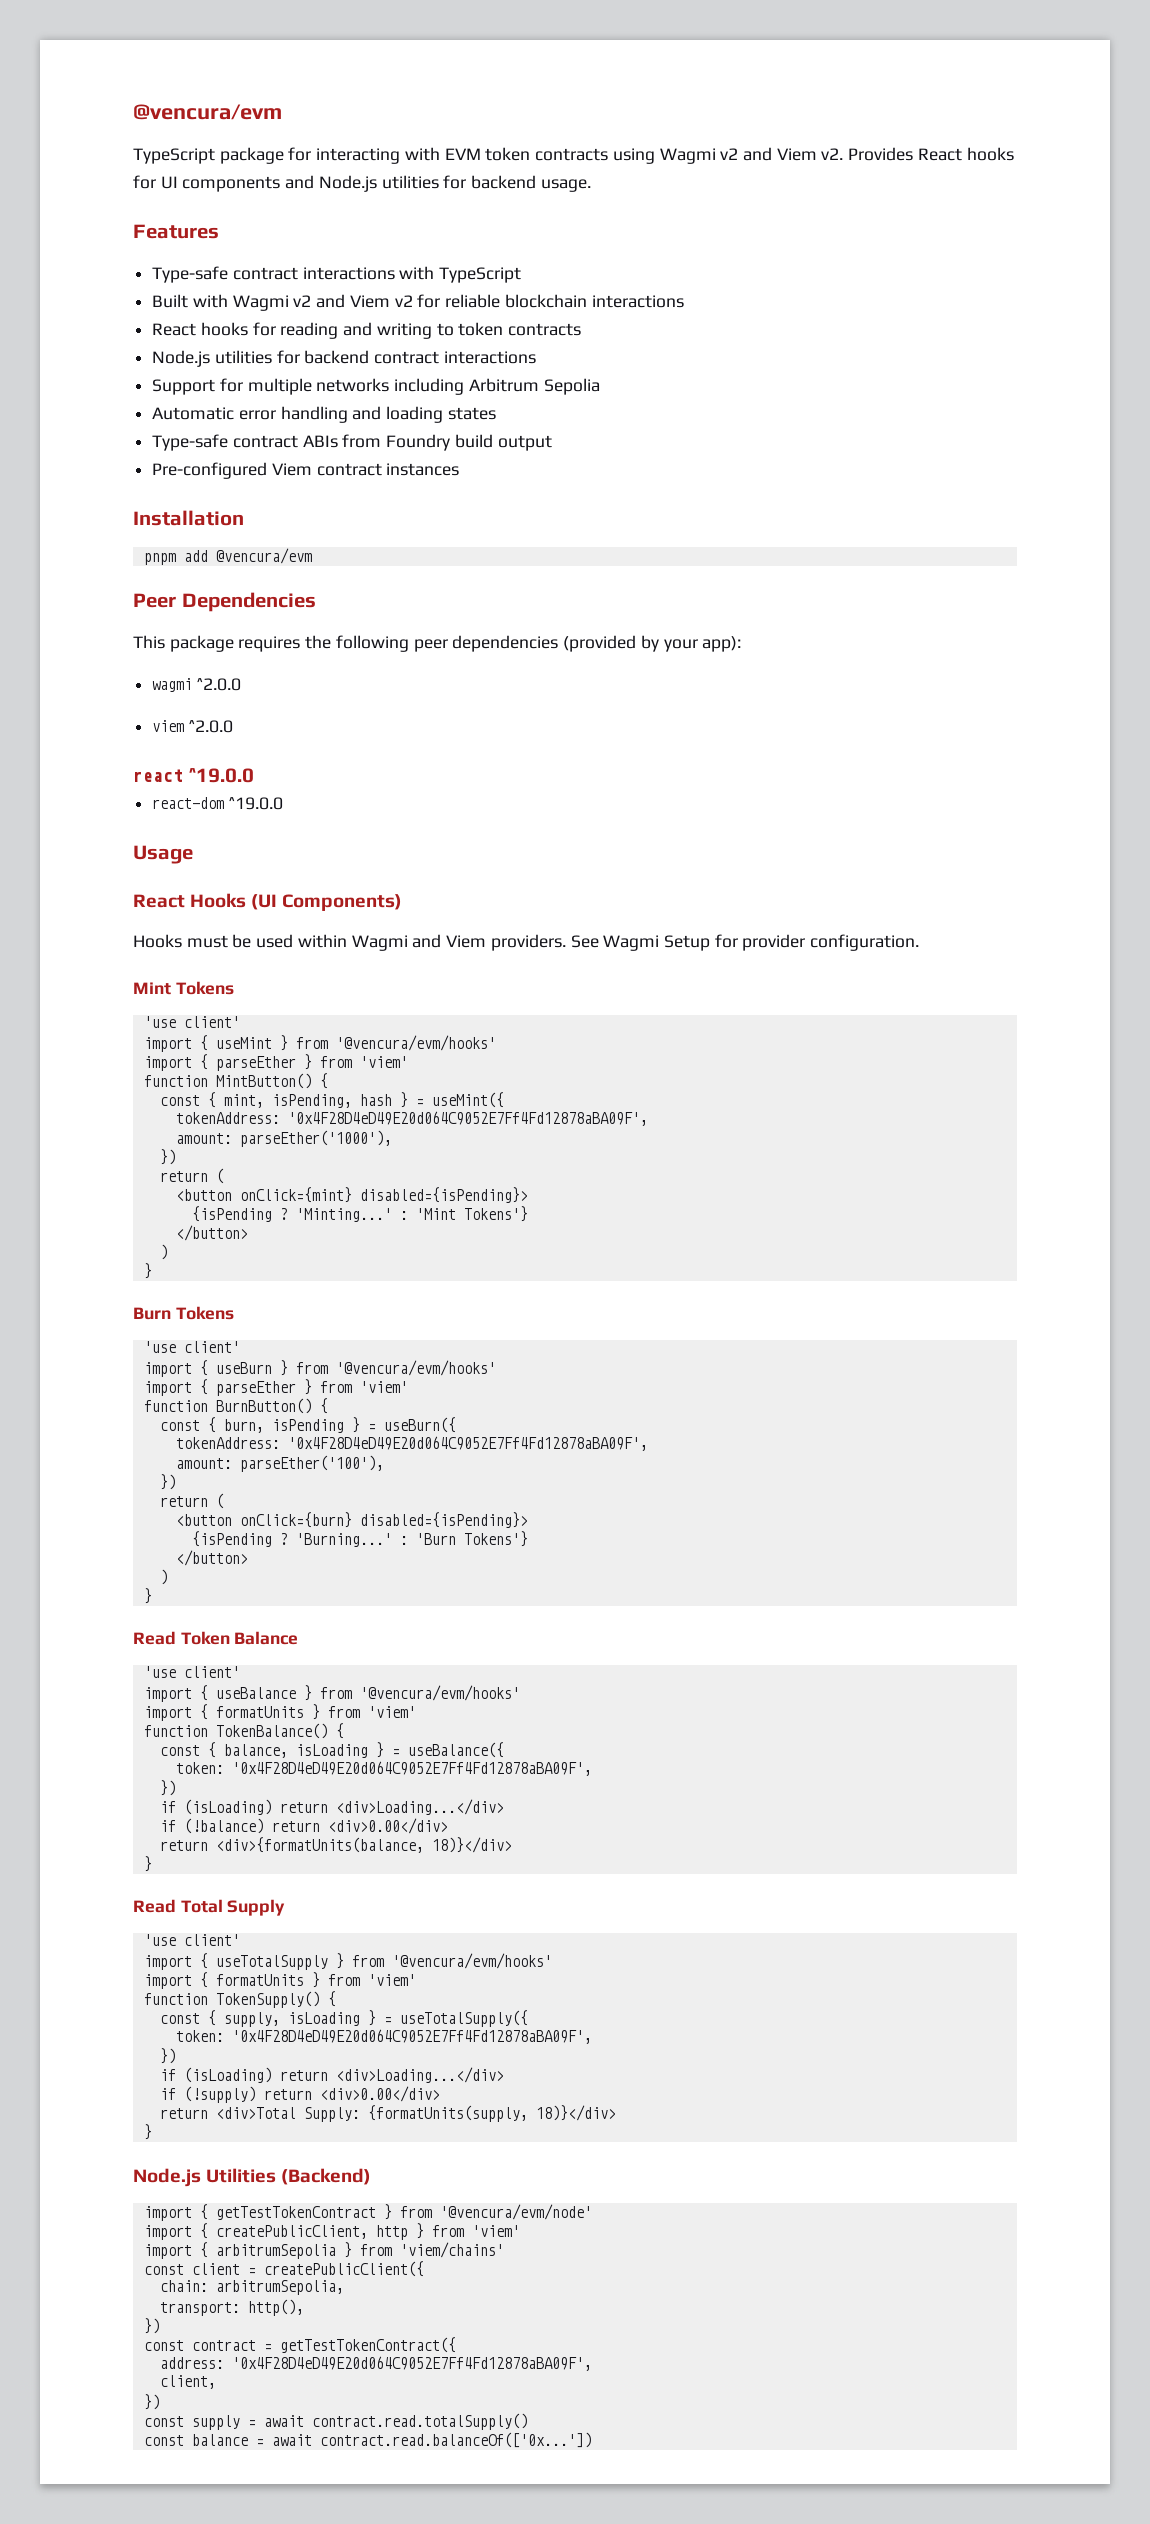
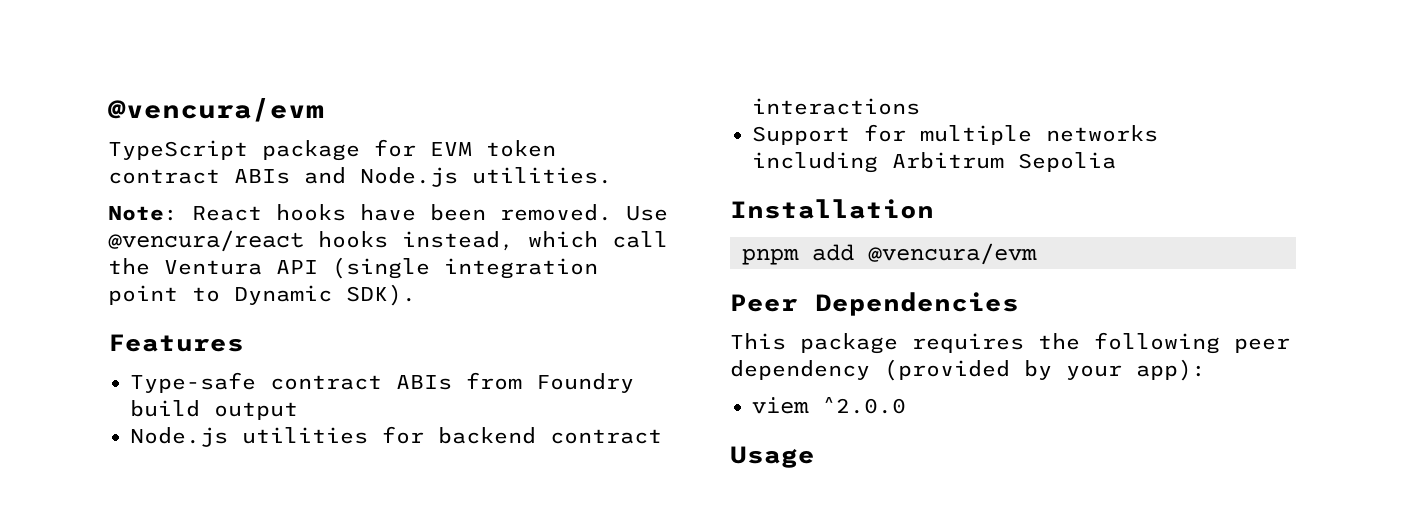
[316,147,1014,164] [133,175,591,192] [133,224,219,239] [152,266,522,283] [152,294,684,311] [152,322,582,339] interacting with EVM token contracts using Wagmi v2 and Viem v2. Provides React hooks for UI components and Node.js utilities for backend usage. // Features // Type-safe contract interactions with TypeScript // Built with Wagmi v2 and Viem v2 for reliable blockchain interactions // React hooks for reading and writing to token contracts -> [430,140,556,157] [108,167,612,187] [108,204,668,221] [108,230,668,252] [108,257,598,279] [108,284,416,306] [108,334,244,352] [130,372,634,393] [130,400,298,420] EVM token contract ABIs and Node.js utilities. // Note: React hooks have been removed. Use @vencura/react hooks instead, which call the Ventura API (single integration point to Dynamic SDK). // Features // Type-safe contract ABIs from Foundry build output
[152,406,496,423] [152,434,552,451] [152,462,460,479] // Automatic error handling and loading states // Type-safe contract ABIs from Foundry build output // Pre-configured Viem contract instances -> (1116, 162) none
[452,635,559,652] dependencies -> [730,360,870,380] dependency
[152,678,241,692] // wagmi ^2.0.0 -> (1206, 370) none
[133,768,254,783] [152,797,283,810] [133,845,193,864] [133,893,403,911] [133,934,920,951] [133,981,234,995] [143,1016,240,1028] [143,1035,496,1052] [143,1054,408,1071] [143,1073,328,1089] [159,1092,504,1108] [175,1111,648,1126] [175,1130,392,1147] [159,1149,176,1165] [159,1168,224,1184] [175,1187,528,1203] [191,1206,528,1222] [175,1225,248,1241] [159,1244,168,1260] [143,1263,152,1279] [133,1306,234,1320] [143,1341,240,1353] [143,1360,496,1377] [143,1379,408,1396] [143,1398,328,1414] [159,1417,456,1433] [175,1436,648,1451] [175,1455,384,1472] [159,1474,176,1490] [159,1493,224,1509] [175,1512,528,1528] [191,1531,528,1547] [175,1550,248,1566] [159,1569,168,1585] [143,1588,152,1604] [133,1631,299,1645] [143,1666,240,1678] [143,1685,520,1702] [143,1704,416,1721] [143,1723,344,1739] [159,1742,504,1758] [175,1761,592,1776] [159,1780,176,1796] [159,1799,504,1815] [159,1818,448,1834] [159,1837,512,1853] [143,1856,152,1872] [133,1899,286,1916] [143,1934,240,1946] [143,1953,552,1970] [143,1972,416,1989] [143,1991,336,2008] [159,2010,528,2027] [175,2029,592,2044] [159,2048,176,2064] [159,2067,504,2083] [159,2086,440,2103] [159,2105,616,2122] [143,2124,152,2140] [133,2168,372,2187] [143,2204,592,2221] [143,2223,520,2240] [143,2242,504,2259] [143,2261,424,2277] [159,2280,344,2295] [159,2299,304,2316] [143,2318,160,2334] [143,2337,456,2353] [159,2356,592,2371] [159,2375,216,2389] [143,2394,160,2410] [143,2413,528,2430] [143,2432,592,2448] react ^19.0.0 // react-dom ^19.0.0 // Usage // React Hooks (UI Components) // Hooks must be used within Wagmi and Viem providers. See Wagmi Setup for provider configuration. // Mint Tokens // 'use client' // import { useMint } from '@vencura/evm/hooks' // import { parseEther } from 'viem' // function MintButton() { // const { mint, isPending, hash } = useMint({ // tokenAddress: '0x4F28D4eD49E20d064C9052E7Ff4Fd12878aBA09F', // amount: parseEther('1000'), // }) // return ( // <button onClick={mint} disabled={isPending}> // {isPending ? 'Minting...' : 'Mint Tokens'} // </button> // ) // } // Burn Tokens // 'use client' // import { useBurn } from '@vencura/evm/hooks' // import { parseEther } from 'viem' // function BurnButton() { // const { burn, isPending } = useBurn({ // tokenAddress: '0x4F28D4eD49E20d064C9052E7Ff4Fd12878aBA09F', // amount: parseEther('100'), // }) // return ( // <button onClick={burn} disabled={isPending}> // {isPending ? 'Burning...' : 'Burn Tokens'} // </button> // ) // } // Read Token Balance // 'use client' // import { useBalance } from '@vencura/evm/hooks' // import { formatUnits } from 'viem' // function TokenBalance() { // const { balance, isLoading } = useBalance({ // token: '0x4F28D4eD49E20d064C9052E7Ff4Fd12878aBA09F', // }) // if (isLoading) return <div>Loading...</div> // if (!balance) return <div>0.00</div> // return <div>{formatUnits(balance, 18)}</div> // } // Read Total Supply // 'use client' // import { useTotalSupply } from '@vencura/evm/hooks' // import { formatUnits } from 'viem' // function TokenSupply() { // const { supply, isLoading } = useTotalSupply({ // token: '0x4F28D4eD49E20d064C9052E7Ff4Fd12878aBA09F', // }) // if (isLoading) return <div>Loading...</div> // if (!supply) return <div>0.00</div> // return <div>Total Supply: {formatUnits(supply, 18)}</div> // } // Node.js Utilities (Backend) // import { getTestTokenContract } from '@vencura/evm/node' // import { createPublicClient, http } from 'viem' // import { arbitrumSepolia } from 'viem/chains' // const client = createPublicClient({ // chain: arbitrumSepolia, // transport: http(), // }) // const contract = getTestTokenContract({ // address: '0x4F28D4eD49E20d064C9052E7Ff4Fd12878aBA09F', // client, // }) // const supply = await contract.read.totalSupply() // const balance = await contract.read.balanceOf(['0x...']) -> [730,446,815,468] Usage

